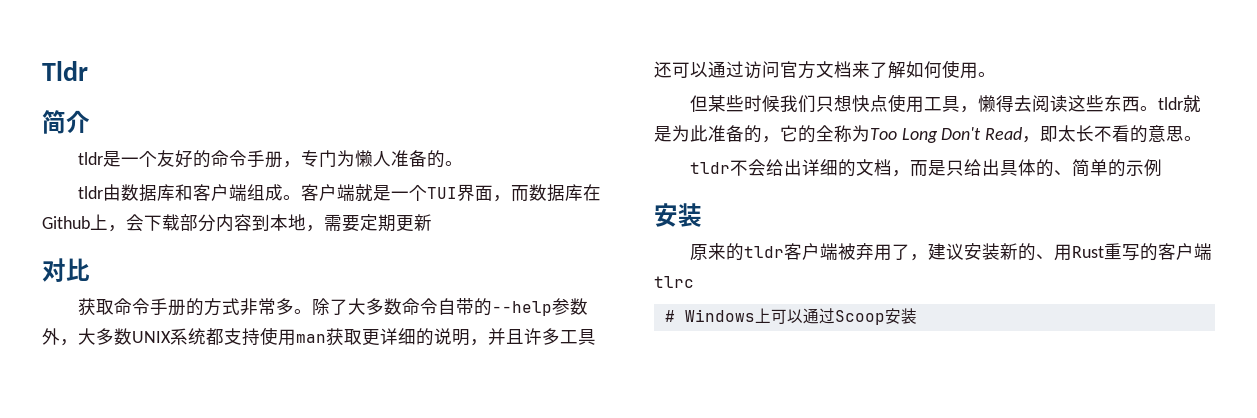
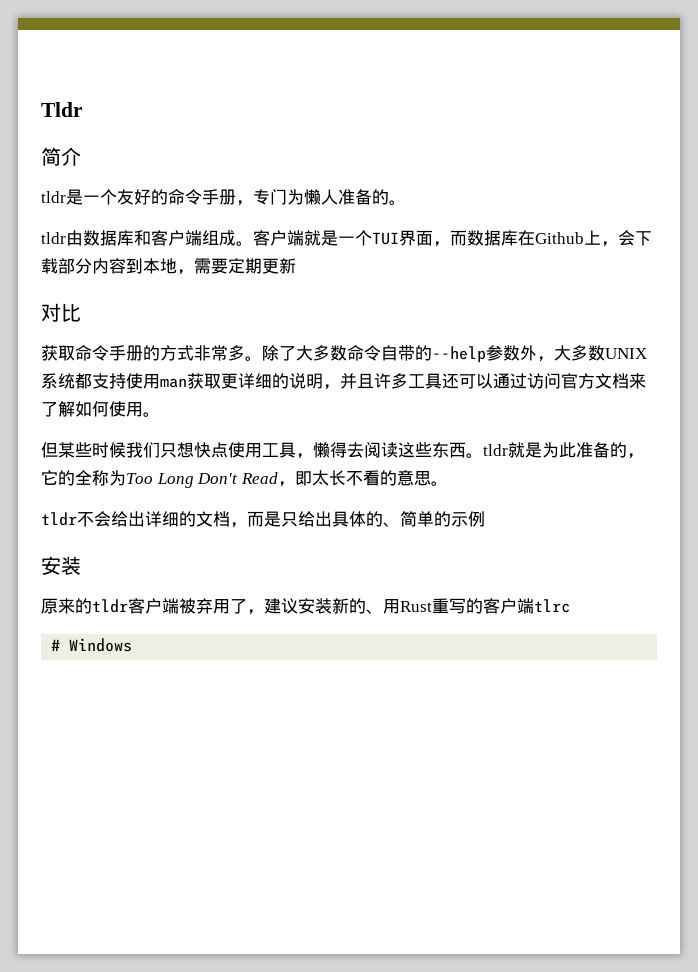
[754,308,917,325] 上可以通过Scoop安装 -> (133, 645) none

